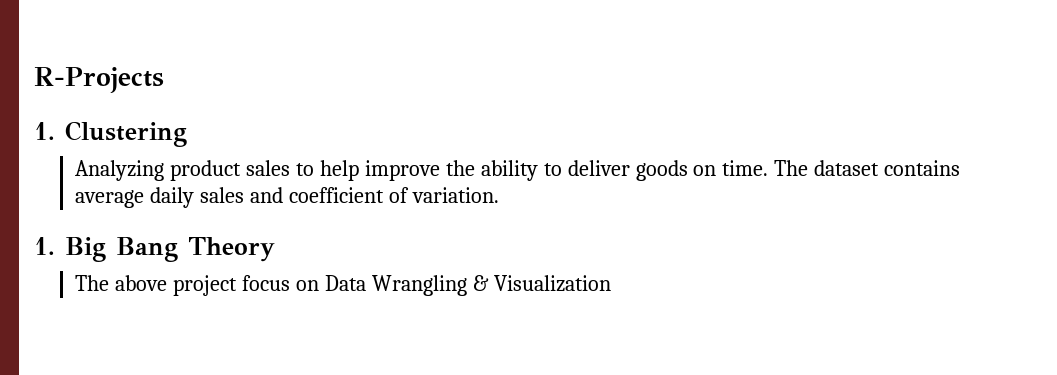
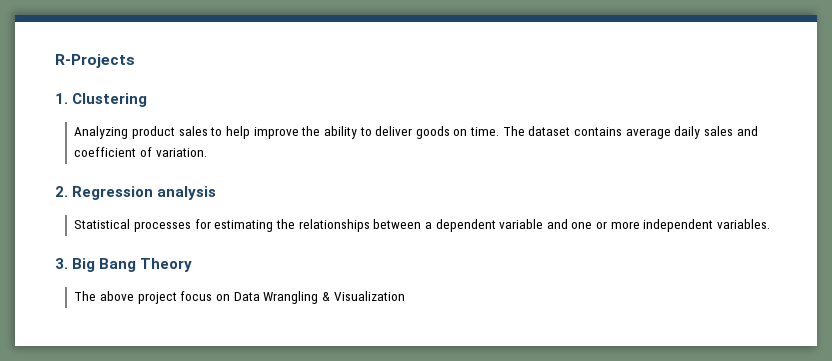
[34,237,55,255] 1. -> [55,186,217,200] [74,219,771,232] [55,258,68,269] 2. Regression analysis // Statistical processes for estimating the relationships between a dependent variable and one or more independent variables. // 3.

